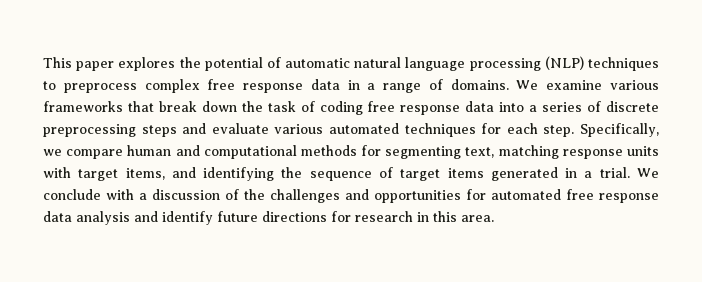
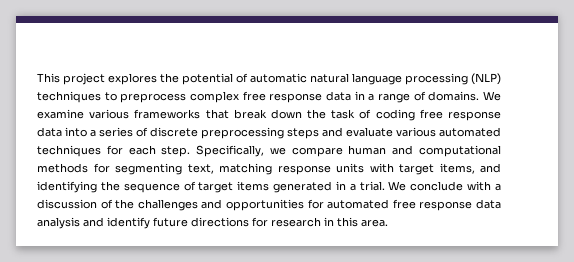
[76,61,115,71] paper -> [63,73,105,85] project

